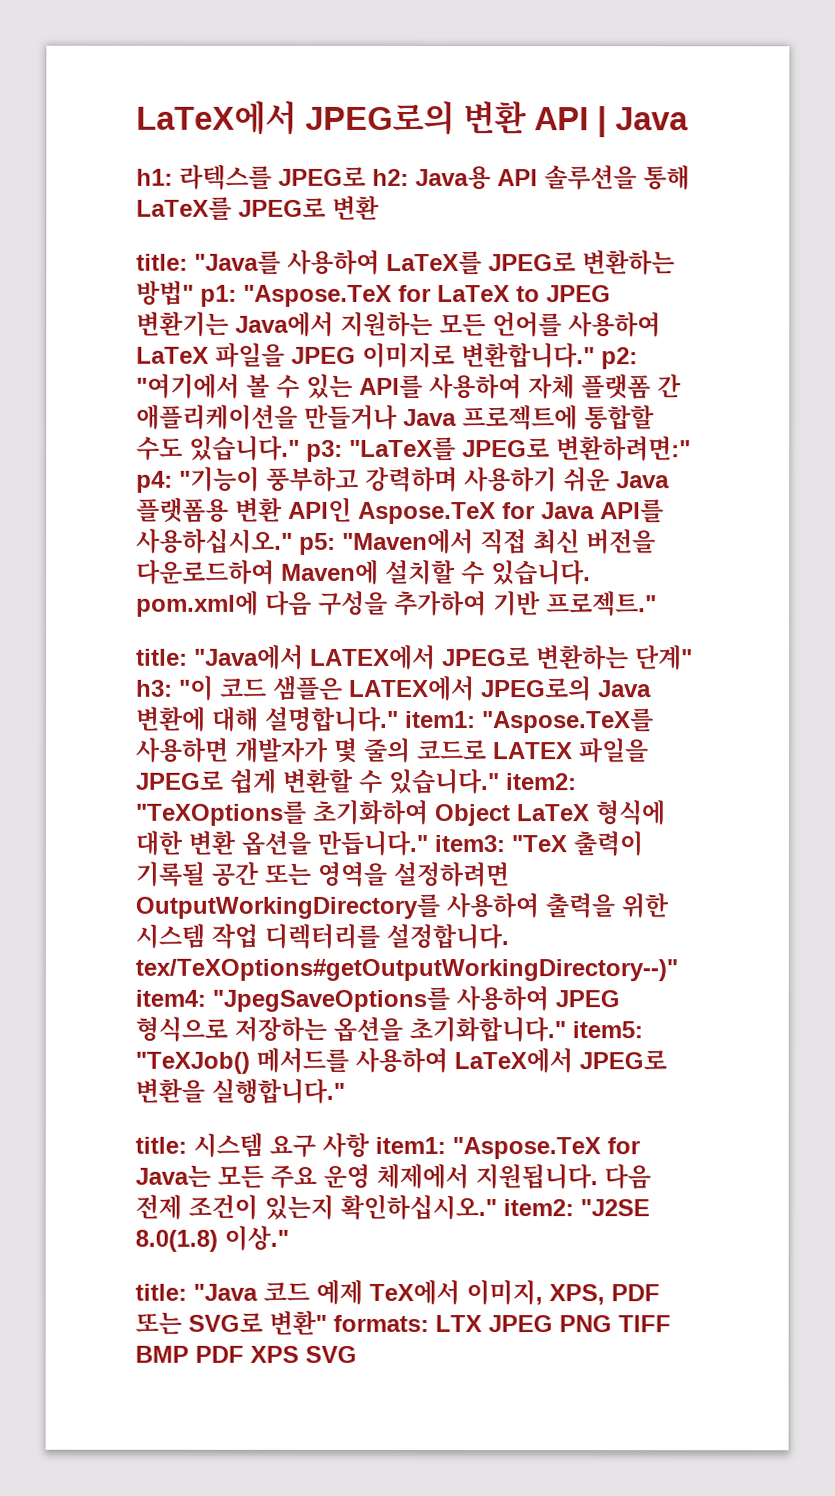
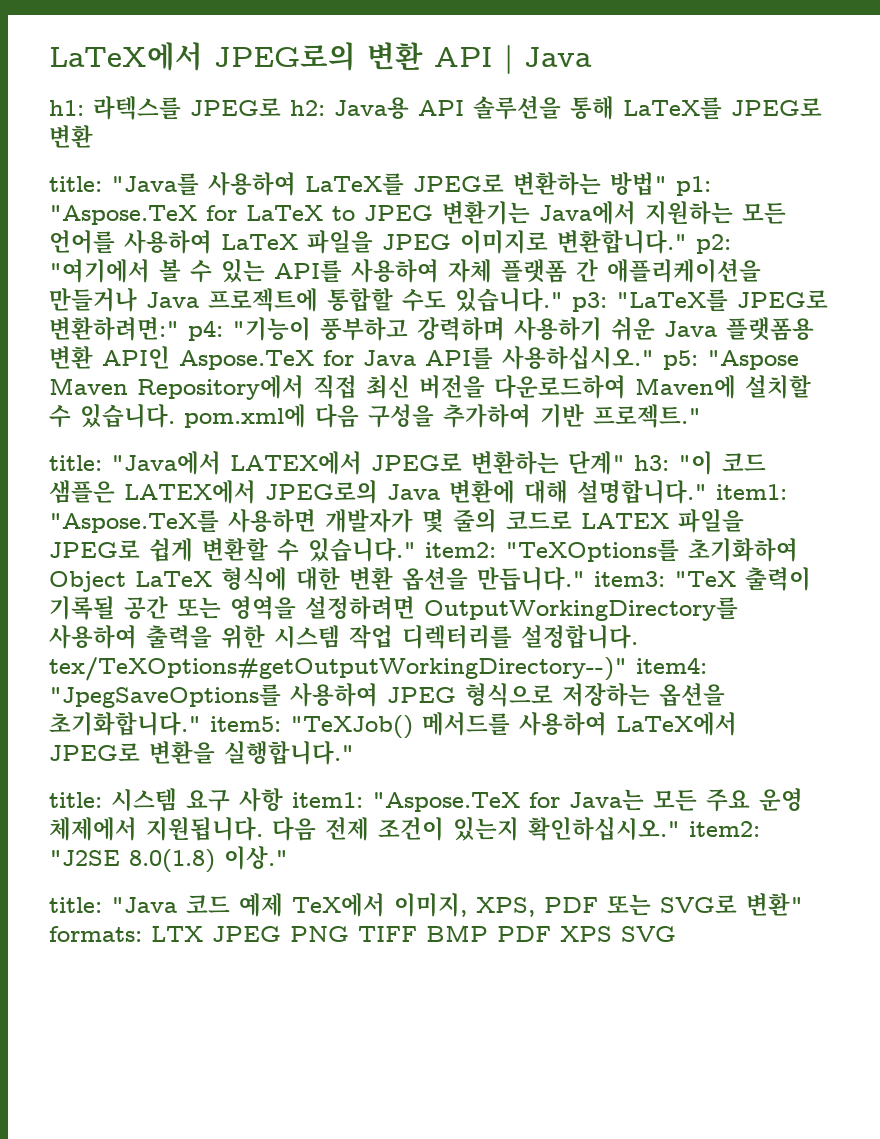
[342,528,474,555] "Maven에서 -> [707,350,799,370] [49,375,304,400] "Aspose Maven Repository에서

